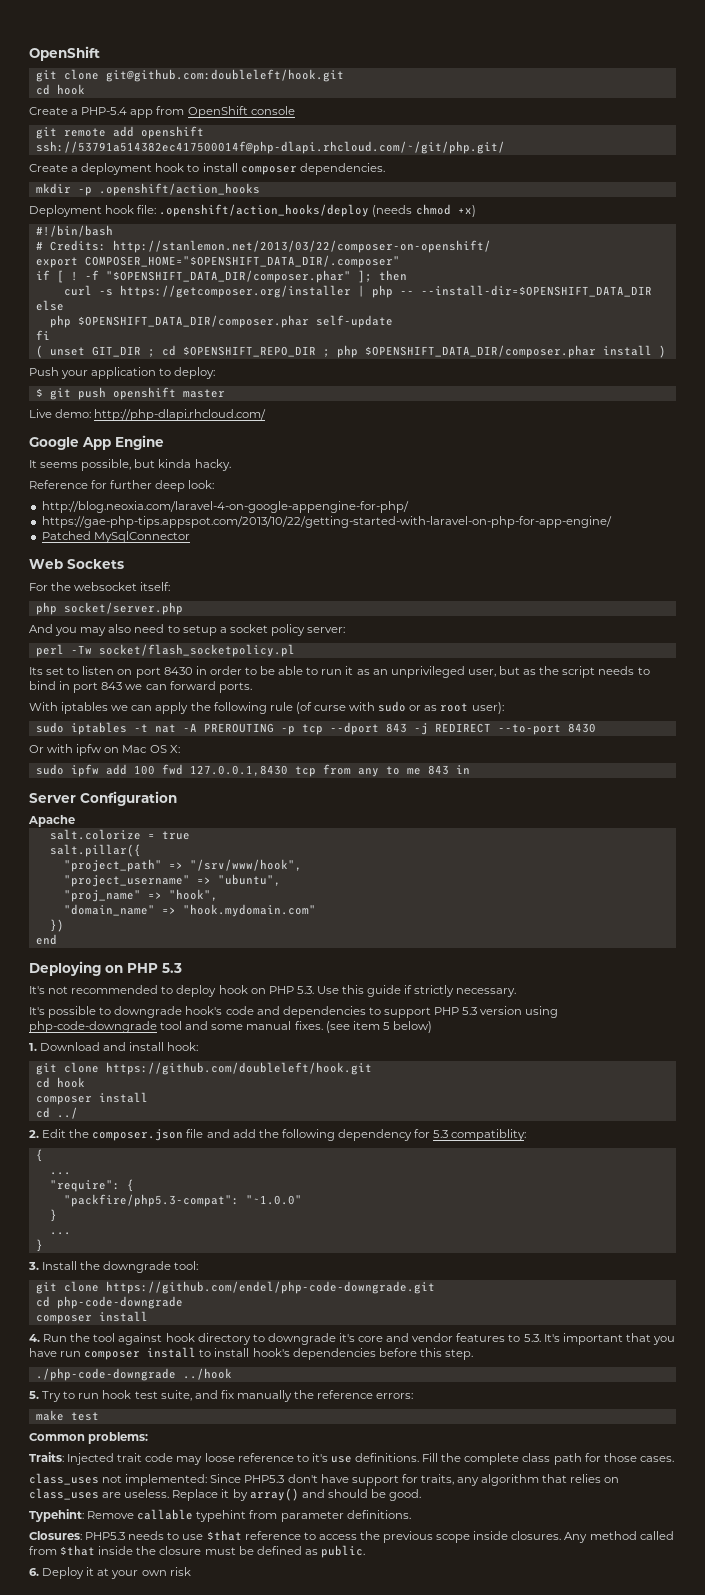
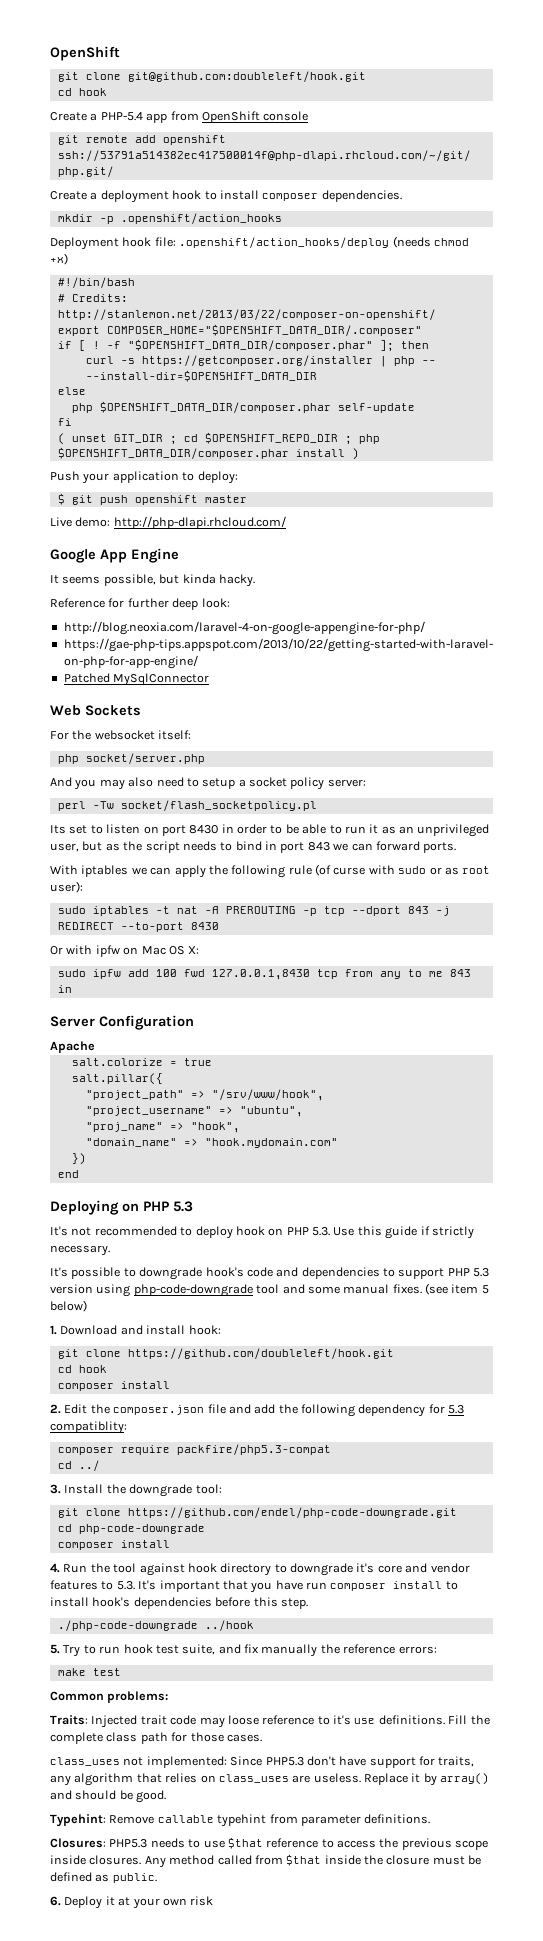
[35,1107,78,1119] // cd ../ -> (170, 1385) none
[35,1149,43,1162] [49,1172,71,1175] [49,1179,134,1192] [63,1194,302,1207] [49,1209,57,1222] [49,1232,71,1235] [35,1239,43,1252] { // ... // "require": { // "packfire/php5.3-compat": "~1.0.0" // } // ... // } -> [57,1444,331,1455] [57,1460,100,1471] composer require packfire/php5.3-compat // cd ../

